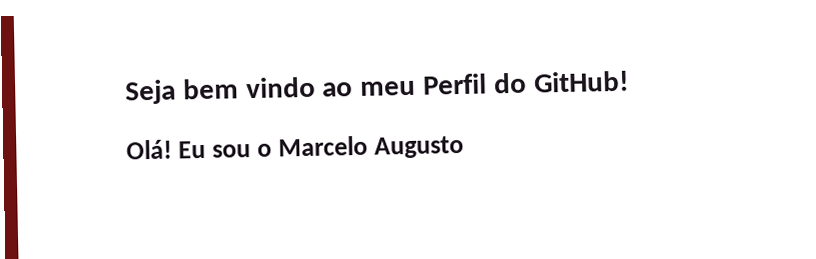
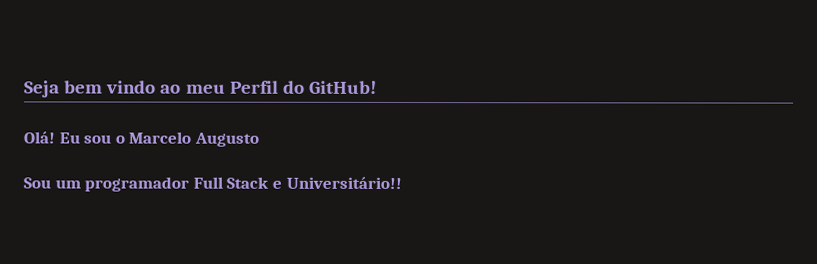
(465, 147) none -> [23,176,402,192] // Sou um programador Full Stack e Universitário!!

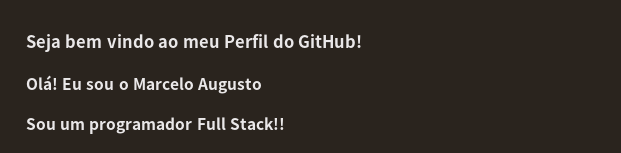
[226,176,402,189] Stack e Universitário!! -> [229,117,285,130] Stack!!

